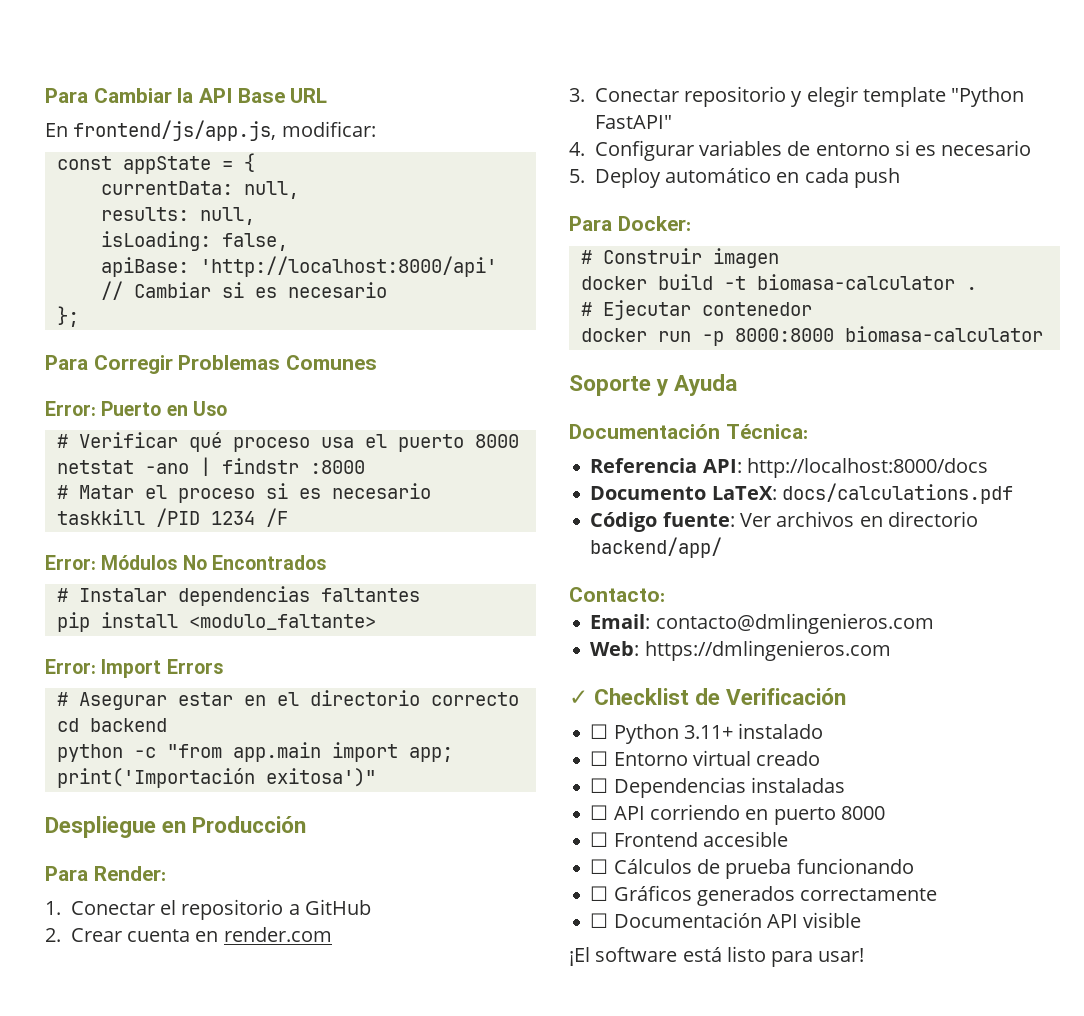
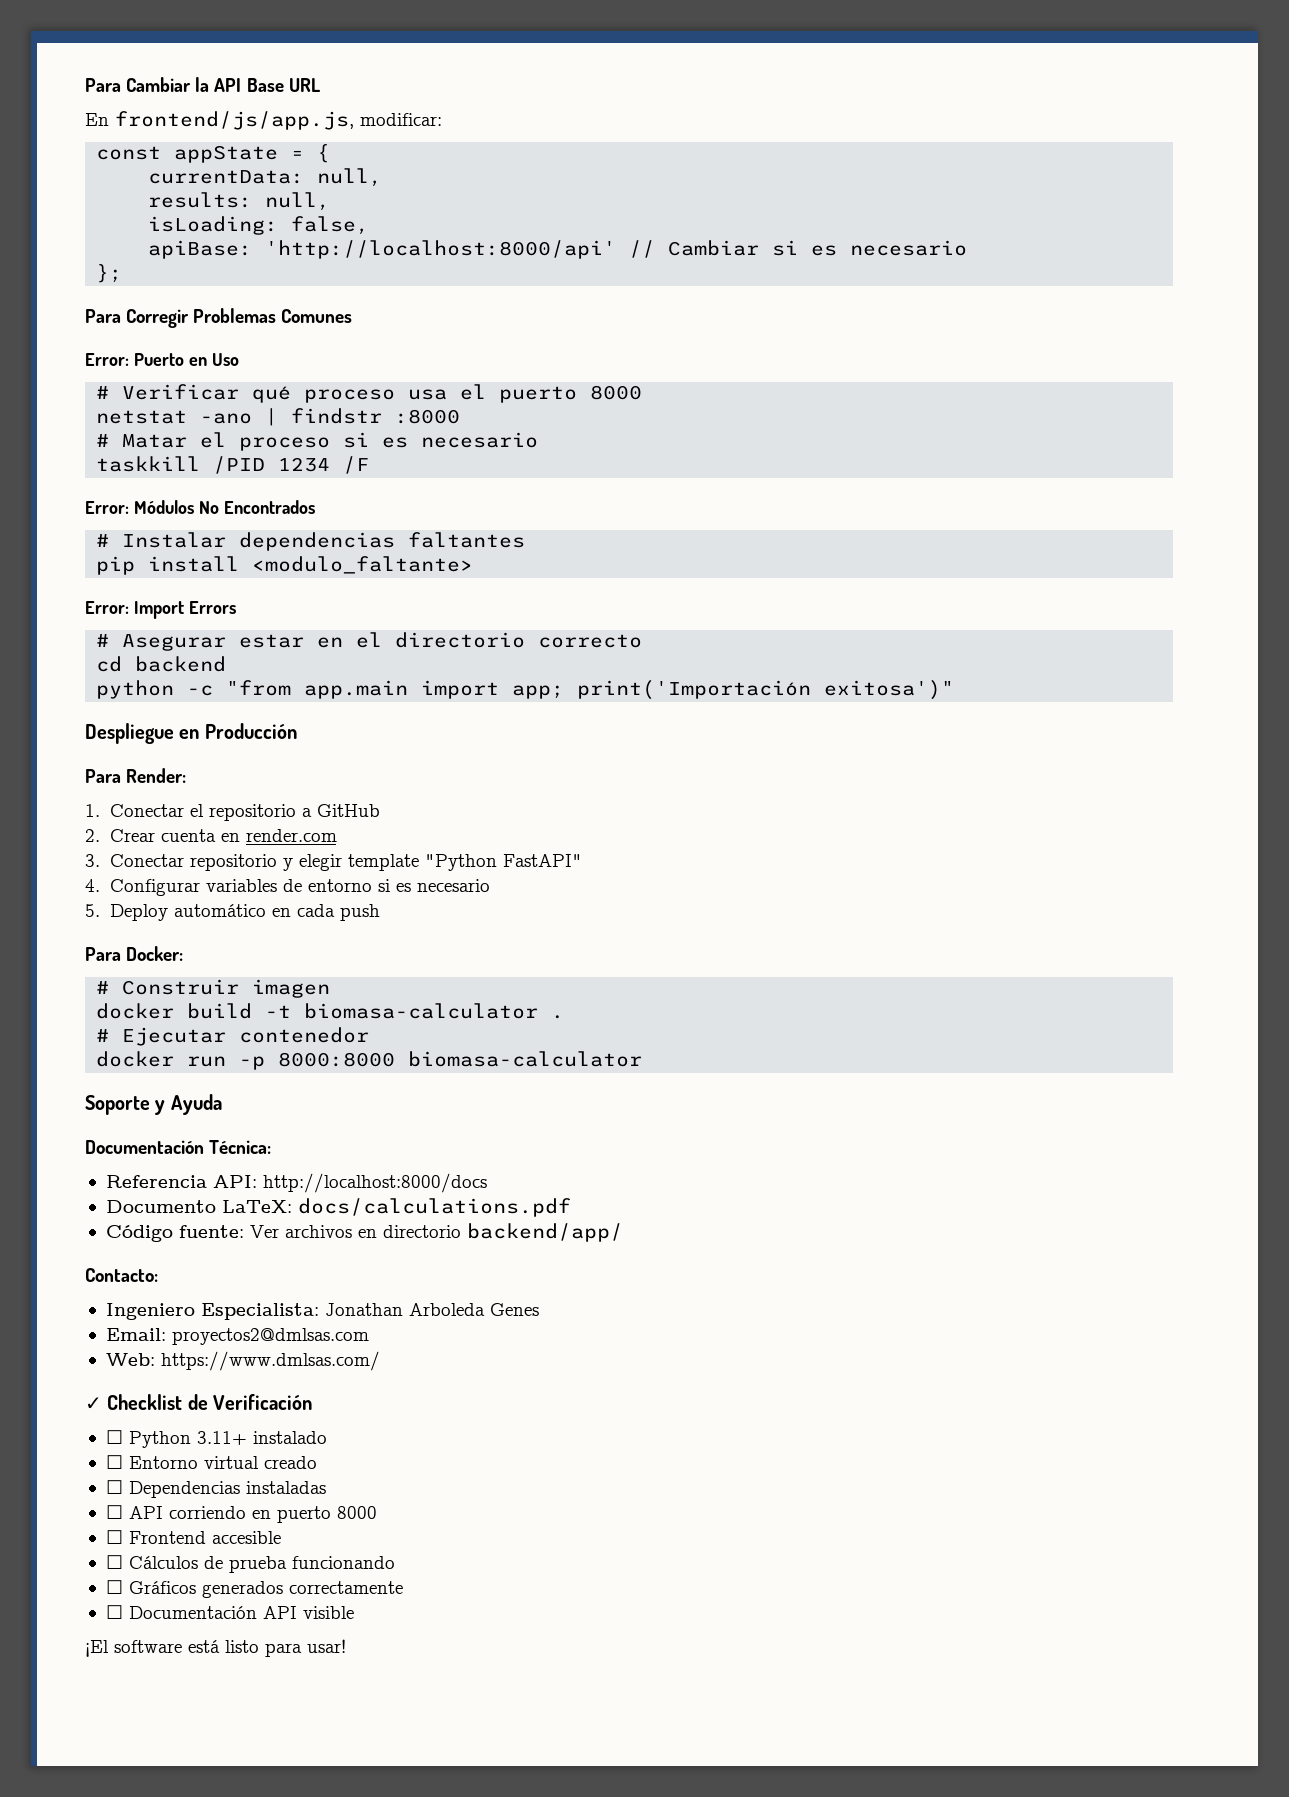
(665, 594) none -> [105,1303,539,1320] // Ingeniero Especialista: Jonathan Arboleda Genes
[655,613,934,634] contacto@dmlingenieros.com -> [171,1328,369,1345] proyectos2@dmlsas.com
[644,640,891,661] https://dmlingenieros.com -> [160,1351,380,1371] https://www.dmlsas.com/

